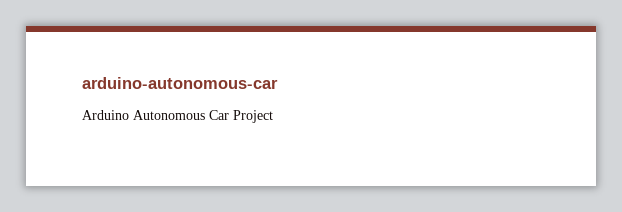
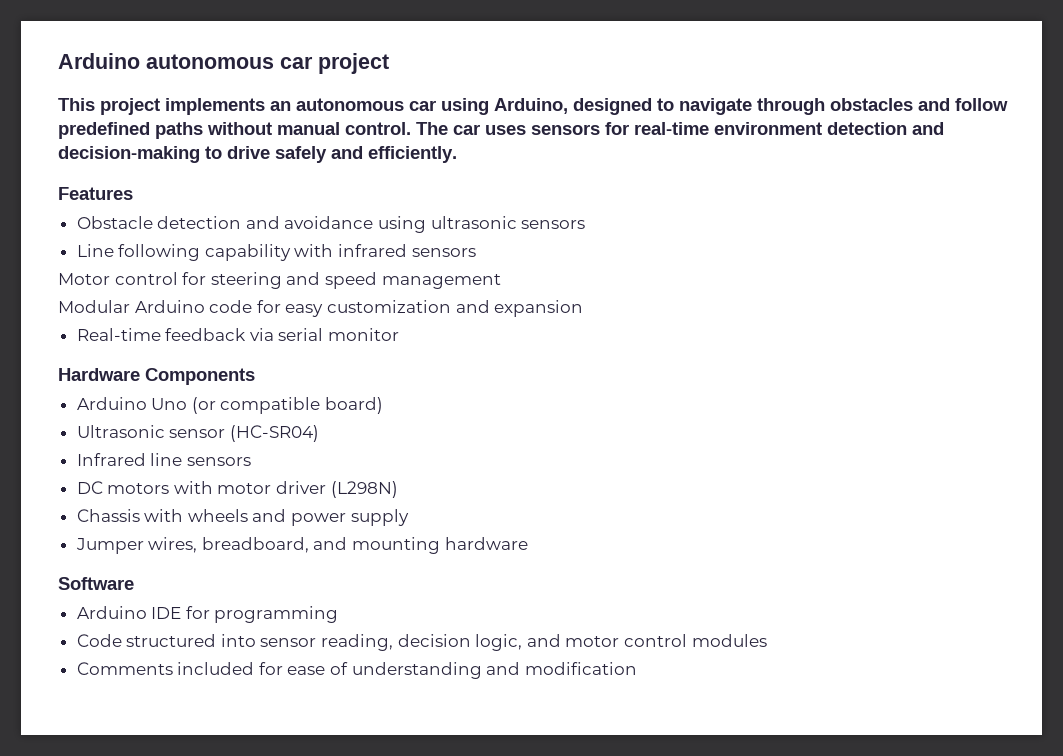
[82,77,278,89] [82,110,273,123] arduino-autonomous-car // Arduino Autonomous Car Project -> [58,53,389,74] [58,98,1008,115] [58,122,944,139] [58,146,457,163] [58,187,133,200] [76,216,586,233] [76,244,476,261] [58,272,501,289] [58,300,584,317] [76,328,400,341] [58,368,255,385] [76,397,384,414] [76,425,319,442] [76,453,251,466] [76,481,398,498] [76,509,409,526] [75,537,528,554] [58,577,134,590] [76,606,339,623] [76,634,767,651] [76,662,637,679] Arduino autonomous car project // This project implements an autonomous car using Arduino, designed to navigate through obstacles and follow predefined paths without manual control. The car uses sensors for real-time environment detection and decision-making to drive safely and efficiently. // Features // Obstacle detection and avoidance using ultrasonic sensors // Line following capability with infrared sensors // Motor control for steering and speed management // Modular Arduino code for easy customization and expansion // Real-time feedback via serial monitor // Hardware Components // Arduino Uno (or compatible board) // Ultrasonic sensor (HC-SR04) // Infrared line sensors // DC motors with motor driver (L298N) // Chassis with wheels and power supply // Jumper wires, breadboard, and mounting hardware // Software // Arduino IDE for programming // Code structured into sensor reading, decision logic, and motor control modules // Comments included for ease of understanding and modification

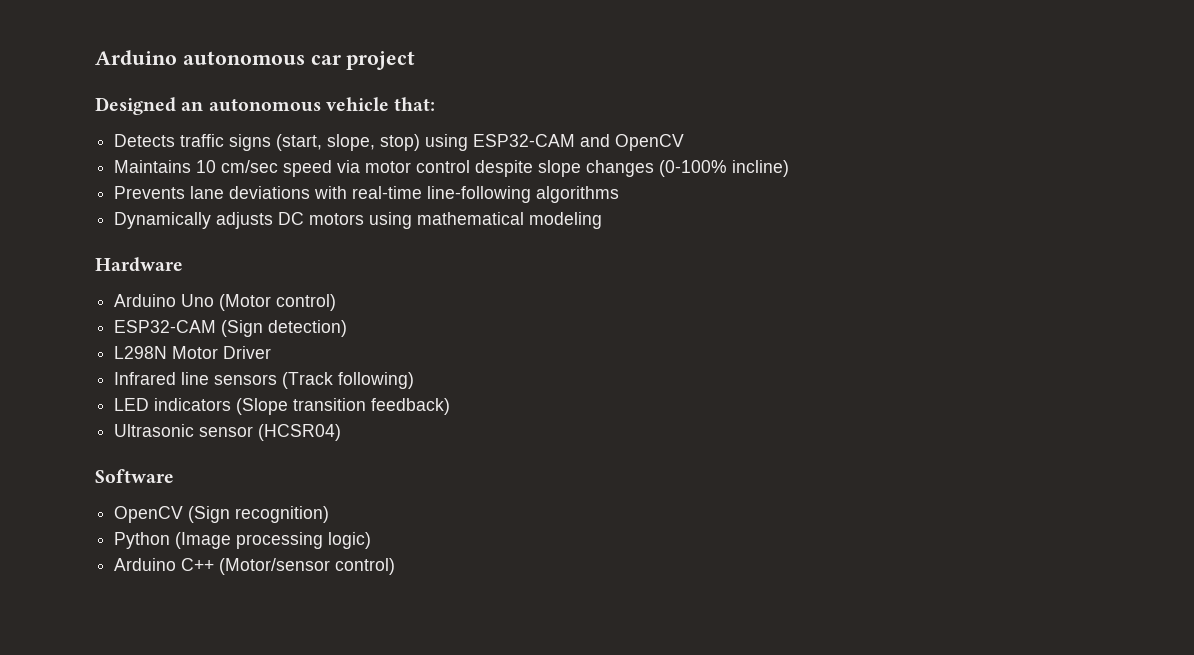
[58,98,1008,115] [58,122,944,139] [58,146,457,163] [58,187,133,200] [76,216,586,233] [76,244,476,261] [58,272,501,289] [58,300,584,317] [76,328,400,341] This project implements an autonomous car using Arduino, designed to navigate through obstacles and follow predefined paths without manual control. The car uses sensors for real-time environment detection and decision-making to drive safely and efficiently. // Features // Obstacle detection and avoidance using ultrasonic sensors // Line following capability with infrared sensors // Motor control for steering and speed management // Modular Arduino code for easy customization and expansion // Real-time feedback via serial monitor -> [95,97,436,115] [114,134,685,151] [114,160,790,177] [114,186,620,203] [114,212,603,229] Designed an autonomous vehicle that: // Detects traffic signs (start, slope, stop) using ESP32-CAM and OpenCV // Maintains 10 cm/sec speed via motor control despite slope changes (0-100% incline) // Prevents lane deviations with real-time line-following algorithms // Dynamically adjusts DC motors using mathematical modeling
[145,368,255,385] Components -> (183, 264) none
[191,397,384,414] [76,425,319,442] [76,453,251,466] [76,481,398,498] [76,509,409,526] [75,537,528,554] [58,577,134,590] [76,606,339,623] [76,634,767,651] [76,662,637,679] (or compatible board) // Ultrasonic sensor (HC-SR04) // Infrared line sensors // DC motors with motor driver (L298N) // Chassis with wheels and power supply // Jumper wires, breadboard, and mounting hardware // Software // Arduino IDE for programming // Code structured into sensor reading, decision logic, and motor control modules // Comments included for ease of understanding and modification -> [219,294,337,311] [114,320,348,337] [114,346,272,359] [114,372,415,389] [114,398,451,415] [114,424,342,441] [95,469,174,483] [114,506,330,523] [114,532,372,549] [114,558,396,575] (Motor control) // ESP32-CAM (Sign detection) // L298N Motor Driver // Infrared line sensors (Track following) // LED indicators (Slope transition feedback) // Ultrasonic sensor (HCSR04) // Software // OpenCV (Sign recognition) // Python (Image processing logic) // Arduino C++ (Motor/sensor control)

